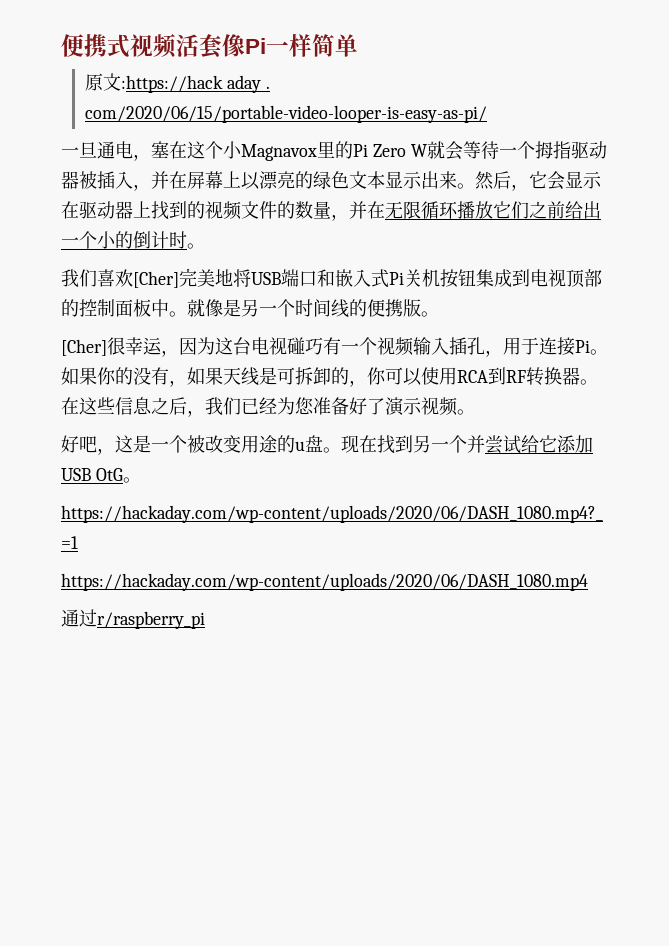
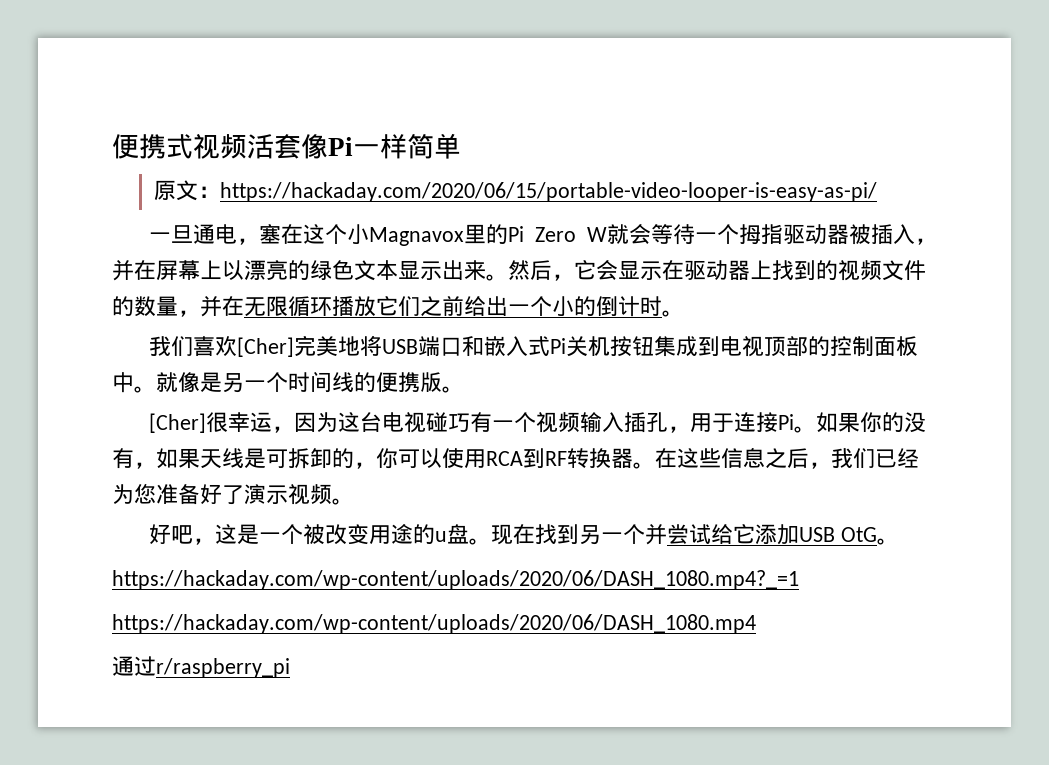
[120,75,270,93] [84,105,487,123] :https://hack aday . com/2020/06/15/portable-video-looper-is-easy-as-pi/ -> [197,182,877,202] ：https://hackaday.com/2020/06/15/portable-video-looper-is-easy-as-pi/

